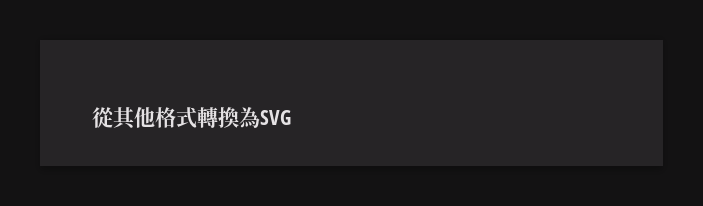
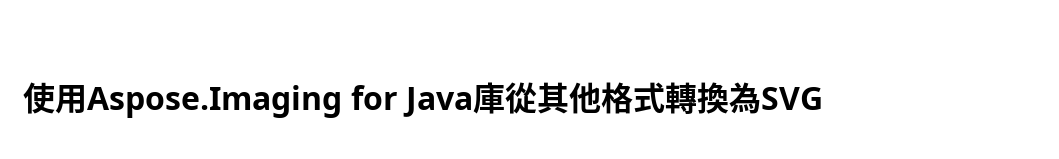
(92, 117) none -> [23,82,506,118] 使用Aspose.Imaging for Java庫

